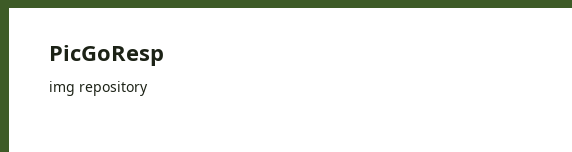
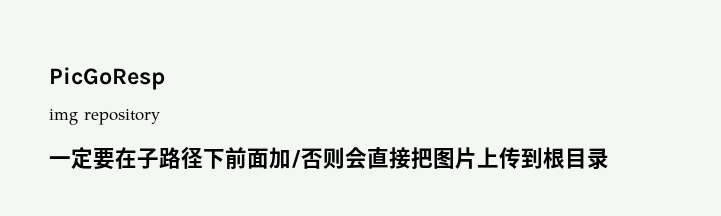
(148, 88) none -> [49,147,609,170] // 一定要在子路径下前面加/否则会直接把图片上传到根目录

